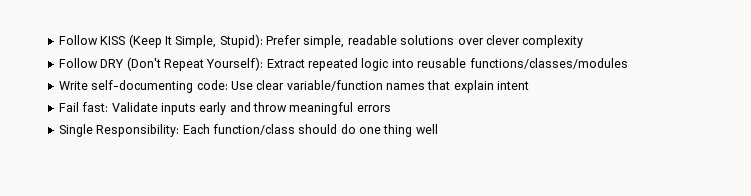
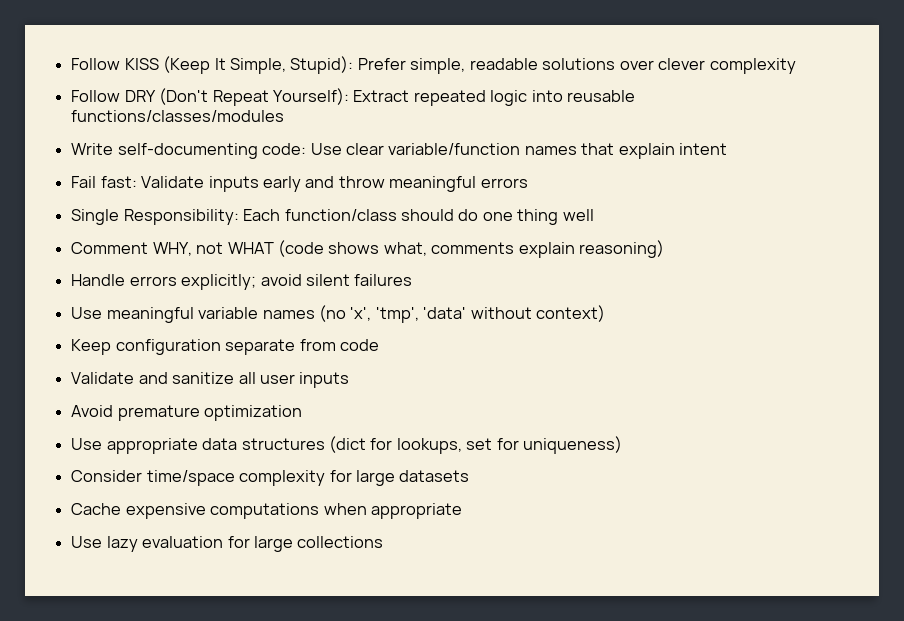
(438, 129) none -> [71,240,665,258] [71,274,413,290] [71,305,606,323] [71,339,379,355] [71,372,350,388] [71,405,303,421] [71,436,623,454] [71,470,470,486] [71,503,462,519] [71,536,384,552] // Comment WHY, not WHAT (code shows what, comments explain reasoning) // Handle errors explicitly; avoid silent failures // Use meaningful variable names (no 'x', 'tmp', 'data' without context) // Keep configuration separate from code // Validate and sanitize all user inputs // Avoid premature optimization // Use appropriate data structures (dict for lookups, set for uniqueness) // Consider time/space complexity for large datasets // Cache expensive computations when appropriate // Use lazy evaluation for large collections

